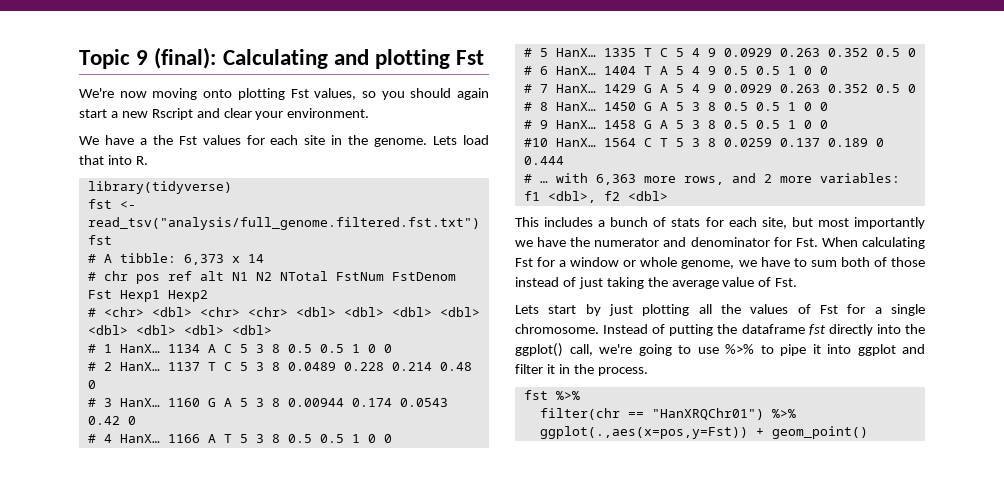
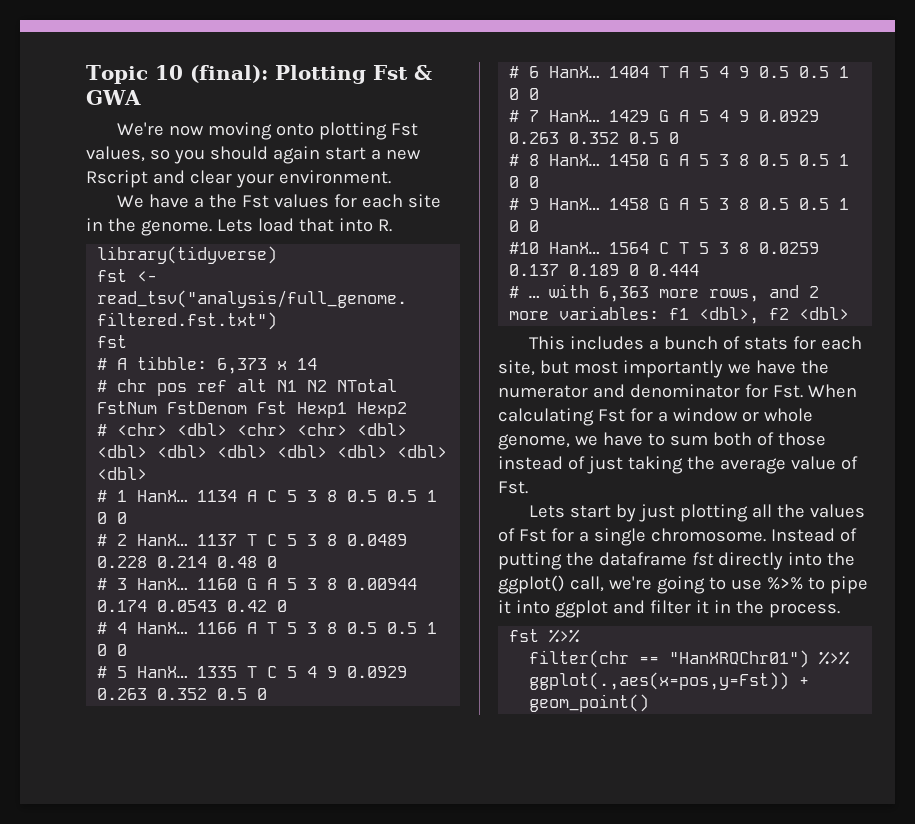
[136,47,485,69] 9 (final): Calculating and plotting Fst -> [154,65,432,84] [86,90,141,105] 10 (final): Plotting Fst & GWA

